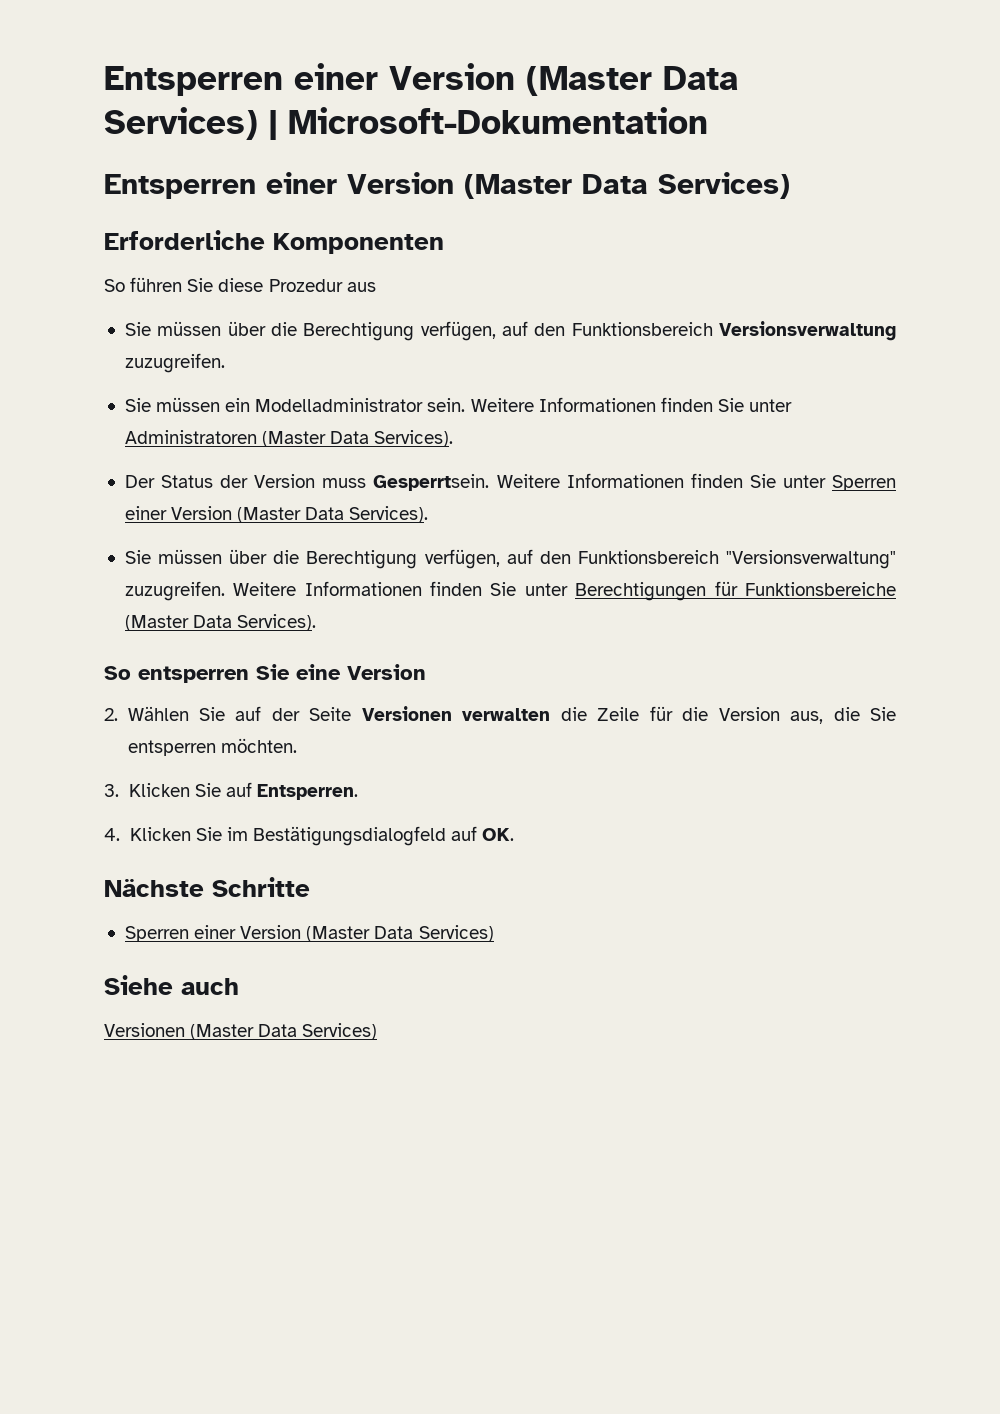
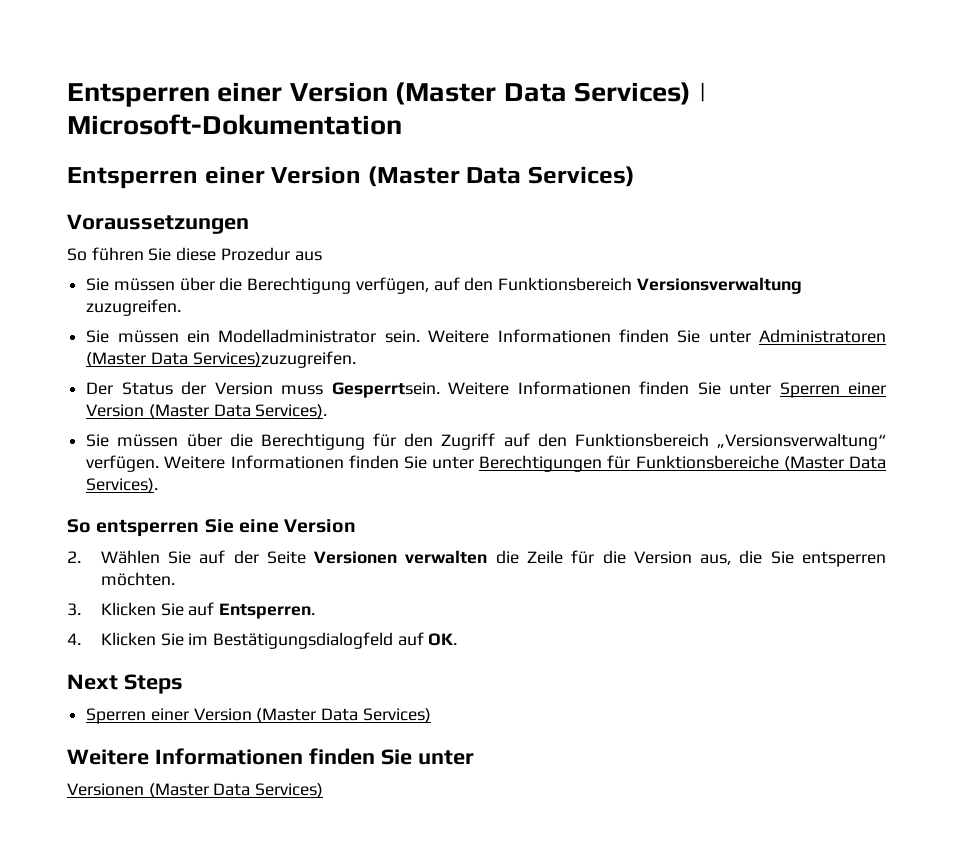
[104,230,444,254] Erforderliche Komponenten -> [67,214,249,234] Voraussetzungen
[374,430,454,447] Services). -> [192,351,356,368] Services)zuzugreifen.
[424,549,896,569] [124,581,225,601] verfügen, auf den Funktionsbereich "Versionsverwaltung" zuzugreifen. -> [373,433,886,450] [86,455,160,472] für den Zugriff auf den Funktionsbereich „Versionsverwaltung“ verfügen.
[104,877,310,897] Nächste Schritte -> [67,674,183,694] Next Steps
[104,975,239,995] Siehe auch -> [67,748,474,765] Weitere Informationen finden Sie unter

